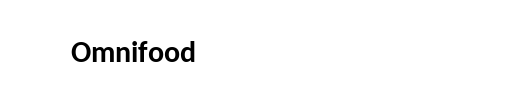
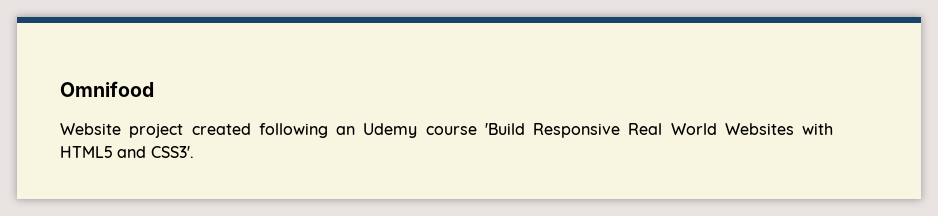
(196, 51) none -> [60,123,833,138] [60,146,194,158] // Website project created following an Udemy course 'Build Responsive Real World Websites with HTML5 and CSS3'.

